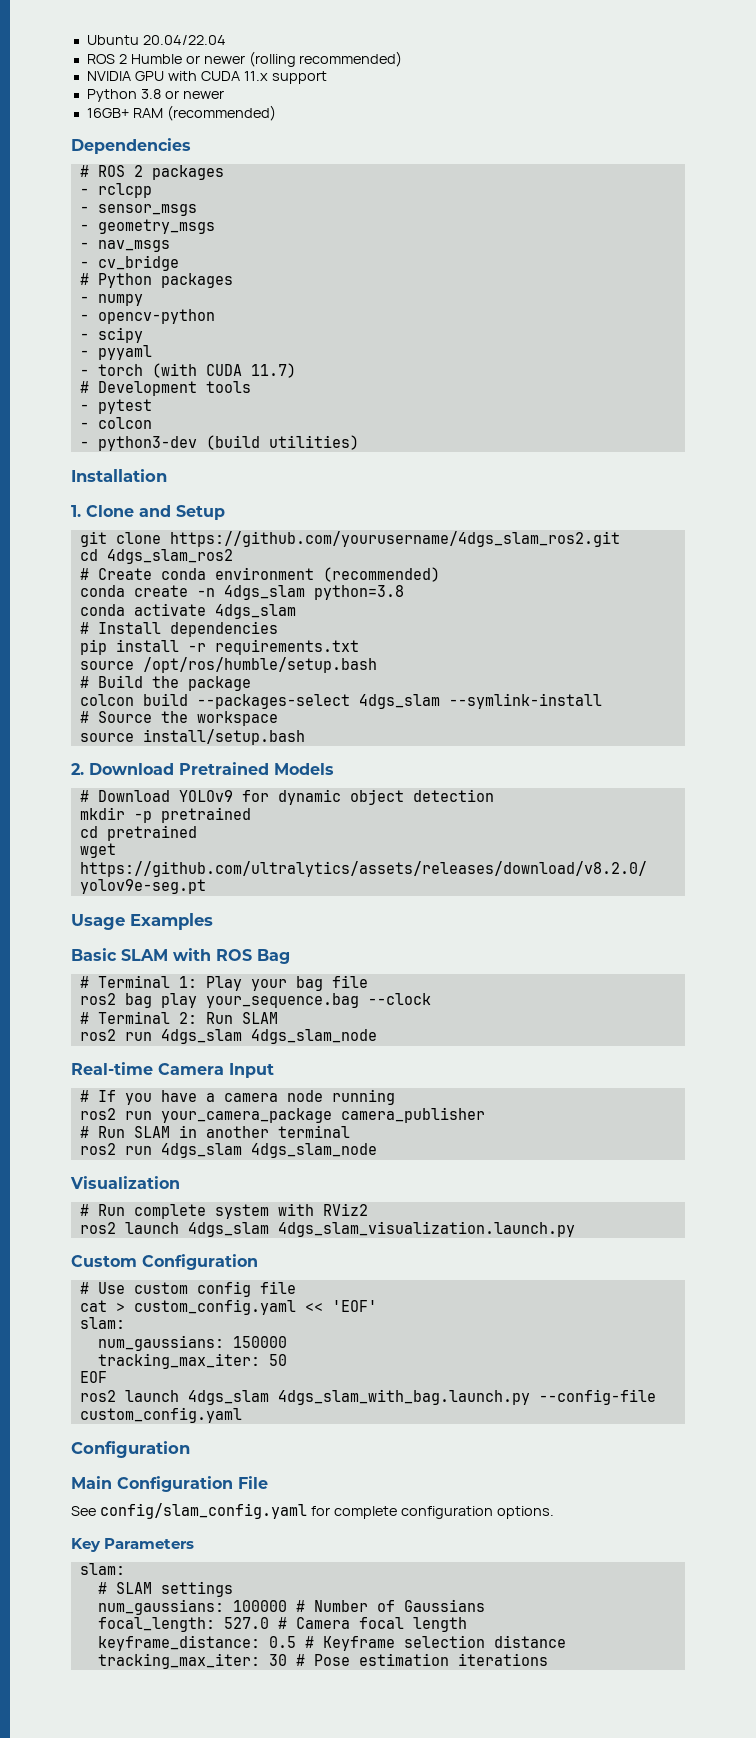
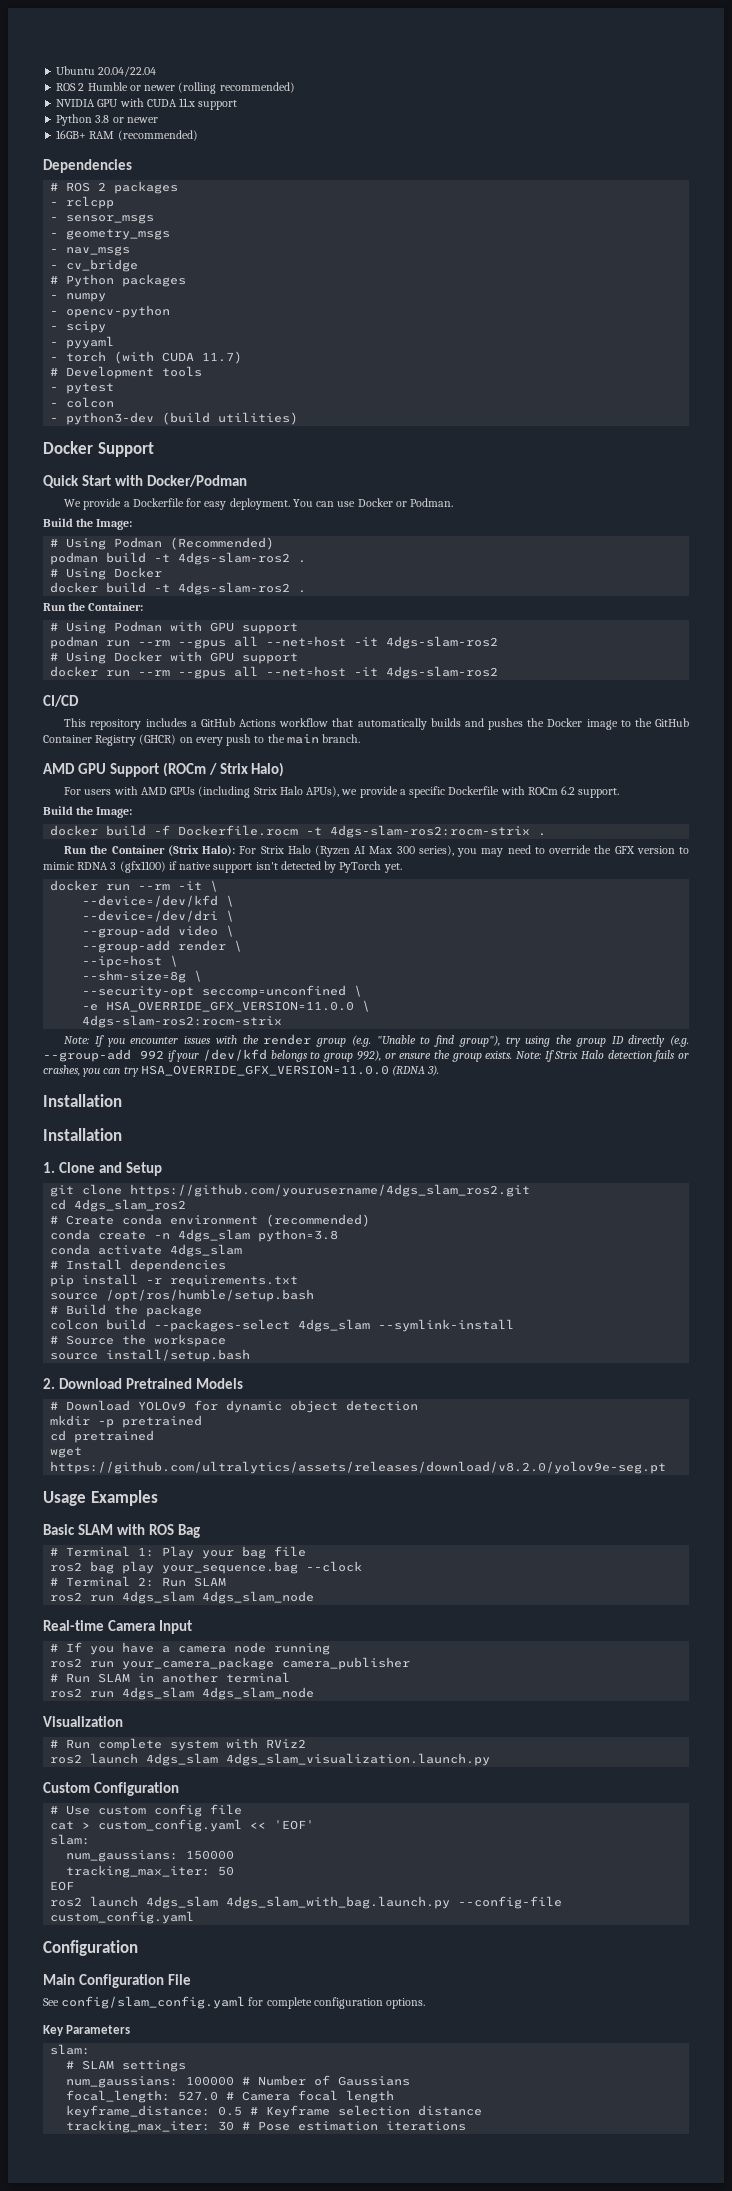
(359, 442) none -> [43,441,154,457] [43,475,247,488] [64,498,454,510] [43,518,133,530] [50,537,275,550] [50,552,307,565] [50,567,163,580] [50,582,307,595] [43,602,144,611] [50,621,299,634] [50,636,499,649] [50,651,299,664] [50,666,499,679] [43,695,79,707] [64,718,689,730] [43,734,361,746] [43,762,285,777] [64,786,620,798] [43,806,133,818] [50,825,547,838] [64,845,689,857] [43,861,402,873] [50,880,219,892] [82,895,235,907] [82,910,235,922] [82,925,235,938] [82,940,243,953] [82,955,179,968] [82,970,203,983] [82,985,363,998] [82,1000,371,1012] [82,1015,283,1028] [64,1034,690,1047] [43,1049,689,1062] [43,1065,440,1077] [43,1094,122,1107] // Docker Support // Quick Start with Docker/Podman // We provide a Dockerfile for easy deployment. You can use Docker or Podman. // Build the Image: // # Using Podman (Recommended) // podman build -t 4dgs-slam-ros2 . // # Using Docker // docker build -t 4dgs-slam-ros2 . // Run the Container: // # Using Podman with GPU support // podman run --rm --gpus all --net=host -it 4dgs-slam-ros2 // # Using Docker with GPU support // docker run --rm --gpus all --net=host -it 4dgs-slam-ros2 // CI/CD // This repository includes a GitHub Actions workflow that automatically builds and pushes the Docker image to the GitHub Container Registry (GHCR) on every push to the main branch. // AMD GPU Support (ROCm / Strix Halo) // For users with AMD GPUs (including Strix Halo APUs), we provide a specific Dockerfile with ROCm 6.2 support. // Build the Image: // docker build -f Dockerfile.rocm -t 4dgs-slam-ros2:rocm-strix . // Run the Container (Strix Halo): For Strix Halo (Ryzen AI Max 300 series), you may need to override the GFX version to mimic RDNA 3 (gfx1100) if native support isn't detected by PyTorch yet. // docker run --rm -it \ // --device=/dev/kfd \ // --device=/dev/dri \ // --group-add video \ // --group-add render \ // --ipc=host \ // --shm-size=8g \ // --security-opt seccomp=unconfined \ // -e HSA_OVERRIDE_GFX_VERSION=11.0.0 \ // 4dgs-slam-ros2:rocm-strix // Note: If you encounter issues with the render group (e.g. "Unable to find group"), try using the group ID directly (e.g. --group-add 992 if your /dev/kfd belongs to group 992), or ensure the group exists. Note: If Strix Halo detection fails or crashes, you can try HSA_OVERRIDE_GFX_VERSION=11.0.0 (RDNA 3). // Installation

